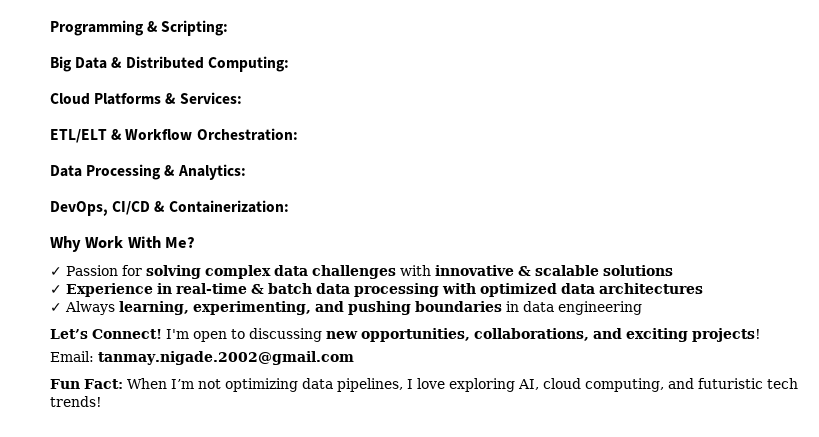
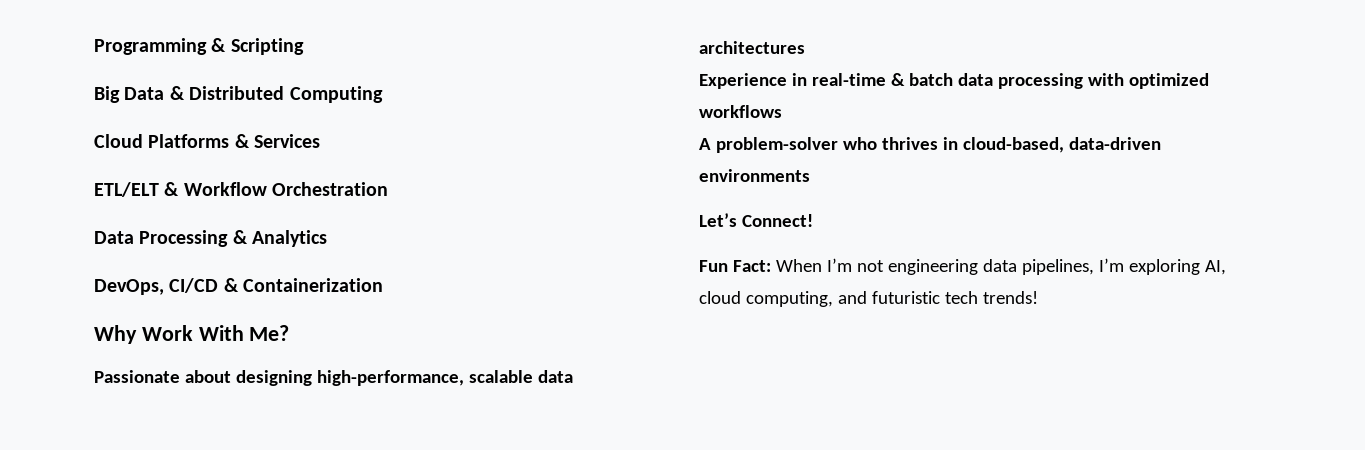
[161,20,229,36] Scripting: -> [230,38,304,55] Scripting
[207,56,289,72] Computing: -> [289,86,383,103] Computing
[179,92,242,104] Services: -> [254,134,321,148] Services
[196,128,298,141] Orchestration: -> [272,182,389,196] Orchestration
[177,164,246,180] Analytics: -> [252,230,328,247] Analytics
[168,200,289,213] Containerization: -> [243,278,384,292] Containerization
[50,265,673,279] [50,285,62,294] ✓ Passion for solving complex data challenges with innovative & scalable solutions // ✓ -> [94,370,573,386] [699,41,805,54] Passionate about designing high-performance, scalable data architectures //
[561,283,703,294] [50,301,642,315] [50,328,761,342] [50,351,354,365] data architectures // ✓ Always learning, experimenting, and pushing boundaries in data engineering // Let’s Connect! I'm open to discussing new opportunities, collaborations, and exciting projects! // Email: tanmay.nigade.2002@gmail.com -> [699,105,782,118] [699,137,1161,153] [699,169,810,182] [699,213,813,227] workflows // A problem-solver who thrives in cloud-based, data-driven environments // Let’s Connect!
[225,378,298,392] optimizing -> [887,259,978,275] engineering
[407,378,445,389] I love -> [1098,258,1124,272] I’m

